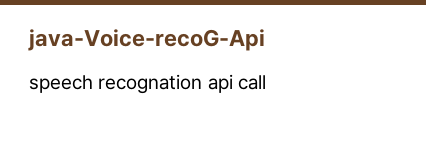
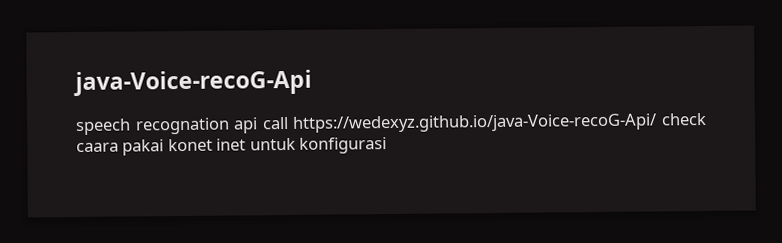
(266, 82) none -> [292,112,707,133] [76,137,388,156] https://wedexyz.github.io/java-Voice-recoG-Api/ check caara pakai konet inet untuk konfigurasi

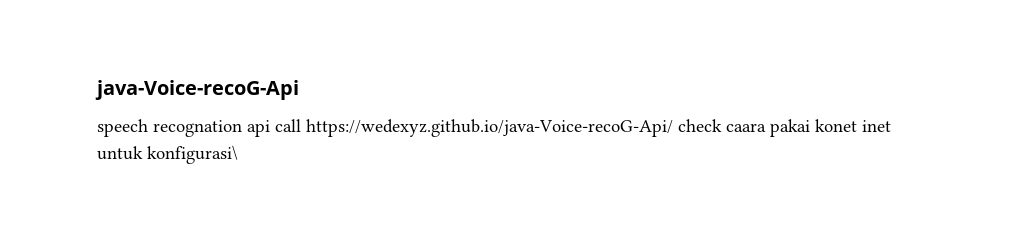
[299,137,388,154] konfigurasi -> [147,145,238,164] konfigurasi\

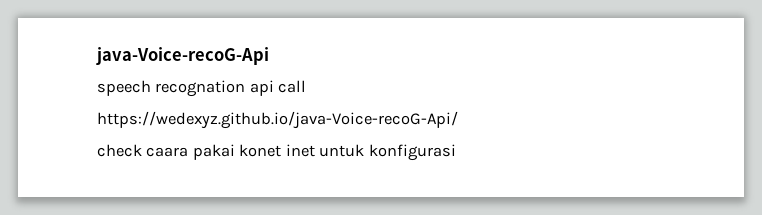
(301, 125) none -> (307, 86) //
(673, 128) none -> (458, 120) //
[147,145,238,164] konfigurasi\ -> [368,144,456,161] konfigurasi

